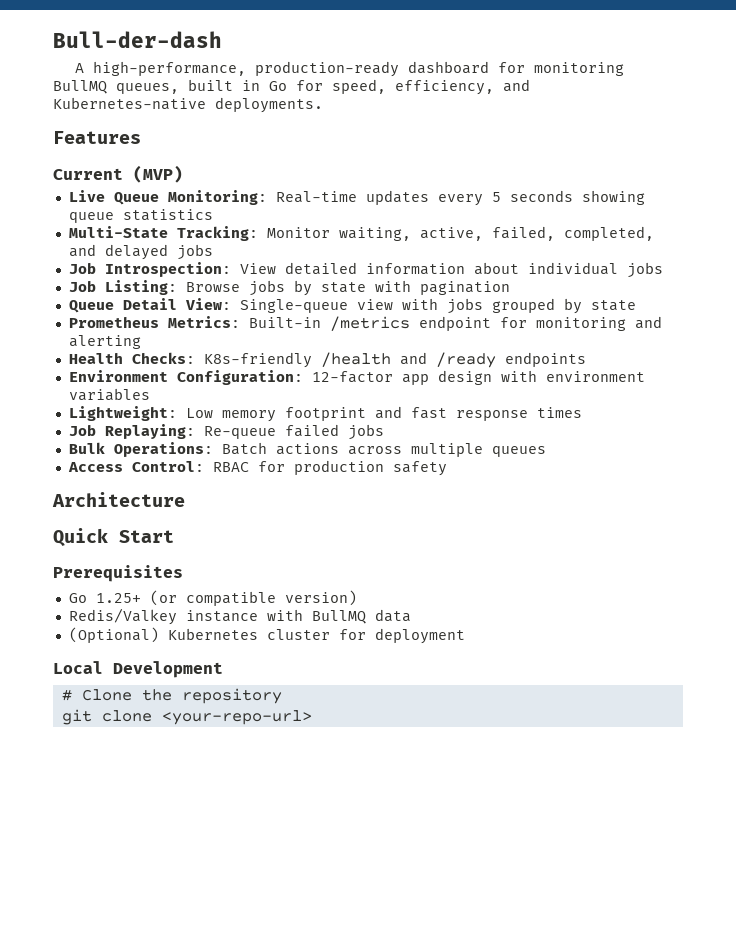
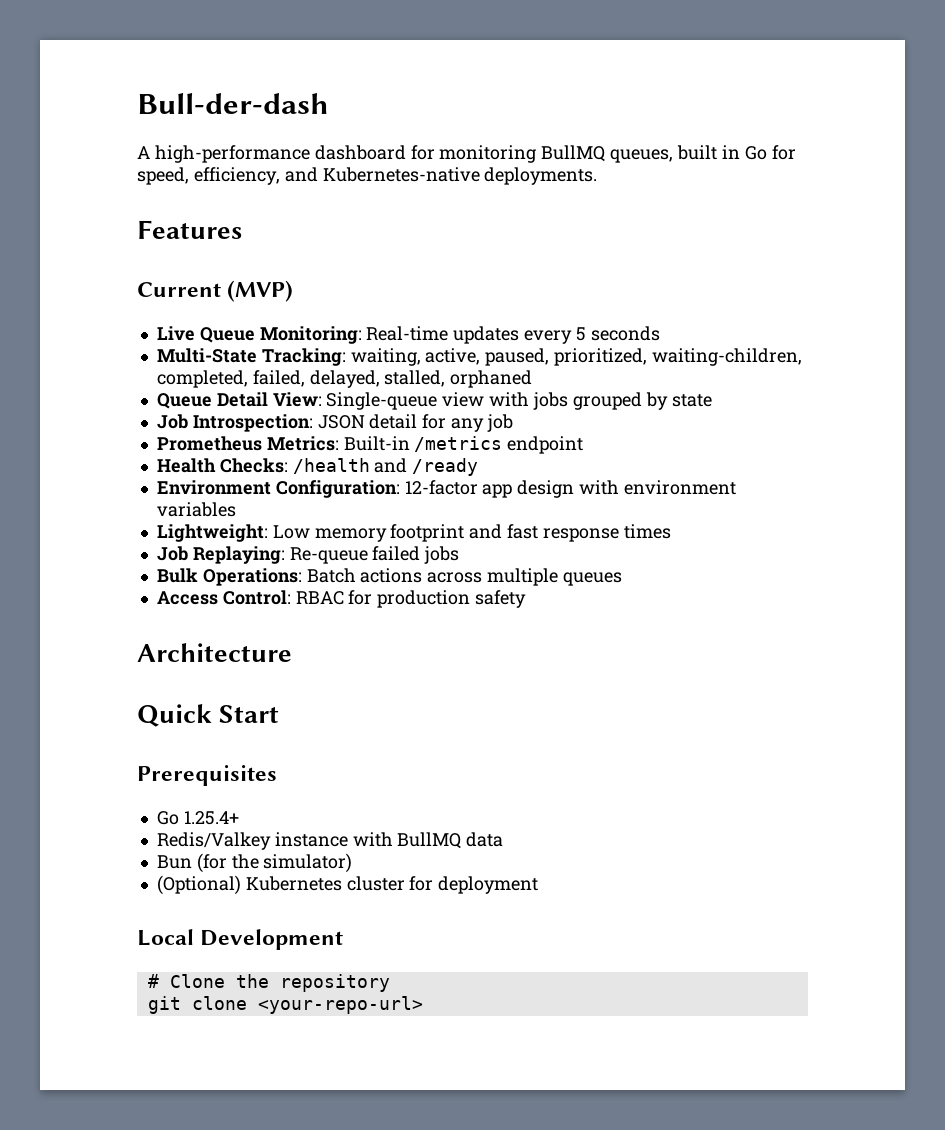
[93,61,400,77] high-performance, production-ready -> [154,145,310,163] high-performance
[581,190,645,205] [68,209,213,223] showing queue statistics -> (660, 333) none
[266,227,330,238] Monitor -> (346, 357) none
[491,226,654,241] [68,244,213,260] [68,262,663,278] [68,280,510,296] failed, completed, and delayed jobs // Job Introspection: View detailed information about individual jobs // Job Listing: Browse jobs by state with pagination -> [485,348,802,366] [156,370,533,388] paused, prioritized, waiting-children, completed, failed, delayed, stalled, orphaned
(636, 305) none -> [156,414,513,432] // Job Introspection: JSON detail for any job
[499,316,662,331] [68,335,141,349] for monitoring and alerting -> (584, 445) none
[203,352,312,368] K8s-friendly -> (288, 465) none
[504,352,586,367] endpoints -> (479, 467) none
[95,590,357,606] 1.25+ (or compatible version) -> [183,811,239,825] 1.25.4+
(411, 615) none -> [156,853,353,873] // Bun (for the simulator)

